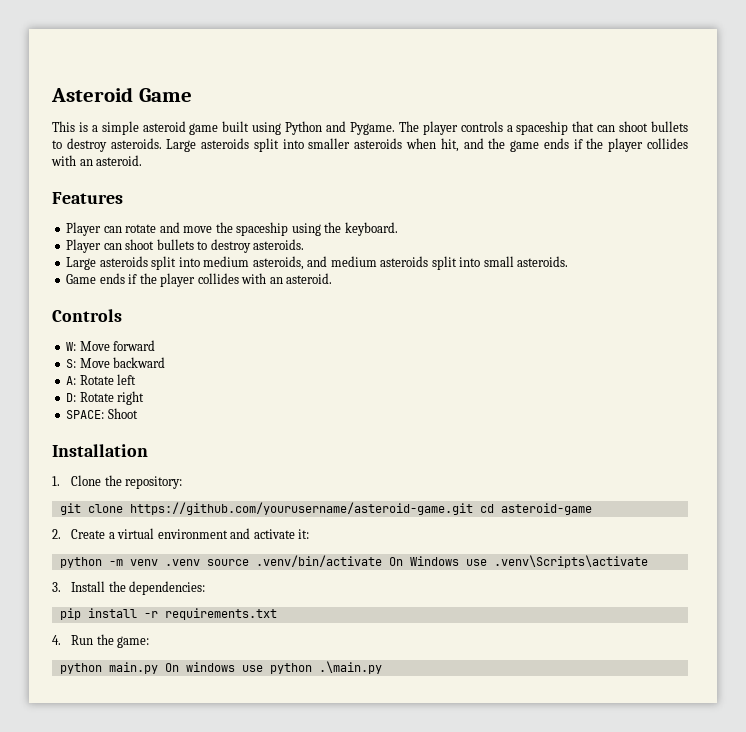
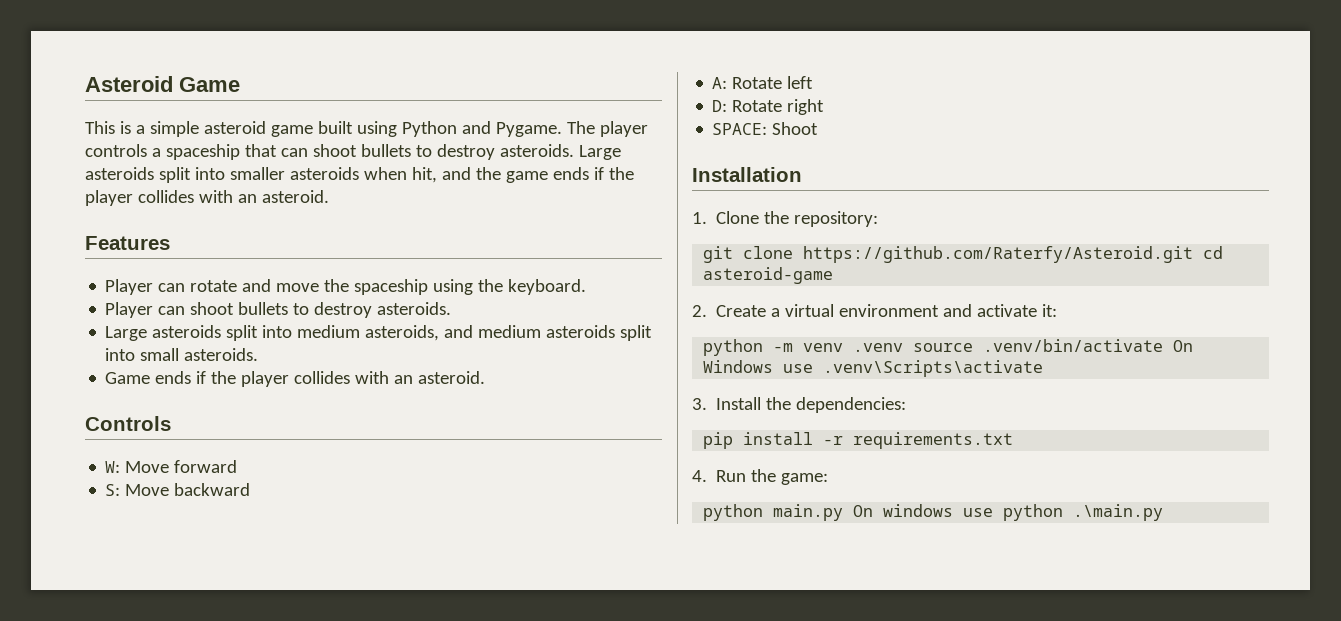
[129,502,473,515] https://github.com/yourusername/asteroid-game.git -> [803,246,1194,263] https://github.com/Raterfy/Asteroid.git

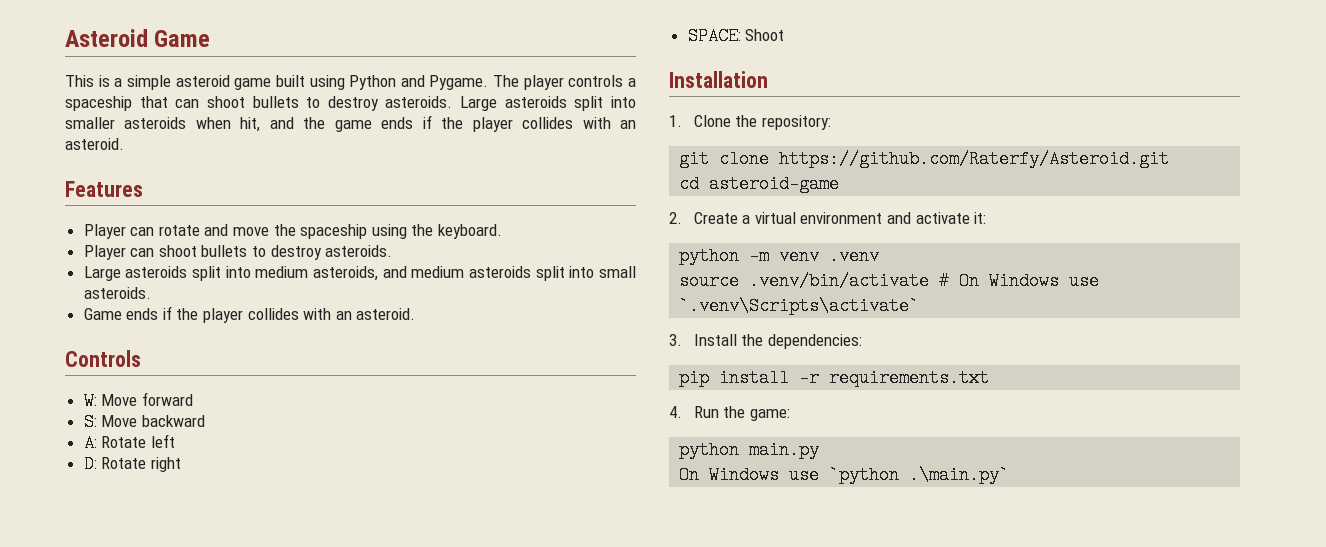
(1194, 254) none -> (1170, 159) //
(904, 347) none -> (880, 256) //
[1173,340,1194,352] [703,360,1044,377] On Windows use .venv\Scripts\activate -> [939,272,1100,290] [679,297,920,315] # On Windows use `.venv\Scripts\activate`
[853,504,1164,521] On windows use python .\main.py -> [679,466,1010,484] // On Windows use `python .\main.py`

